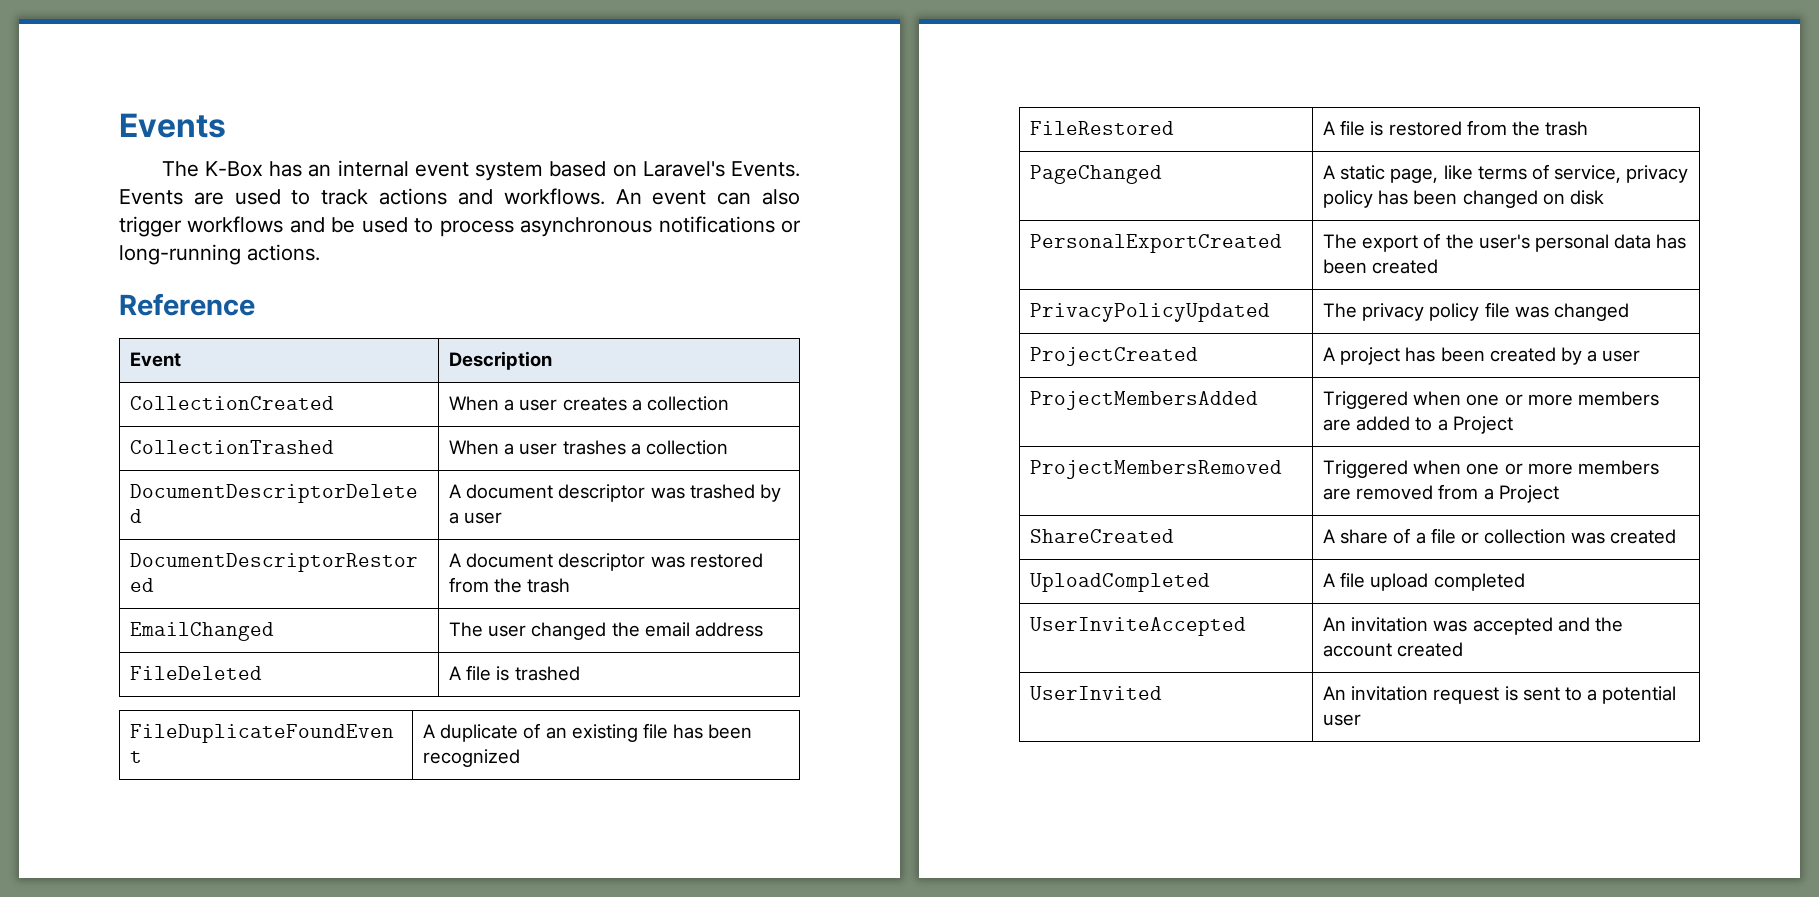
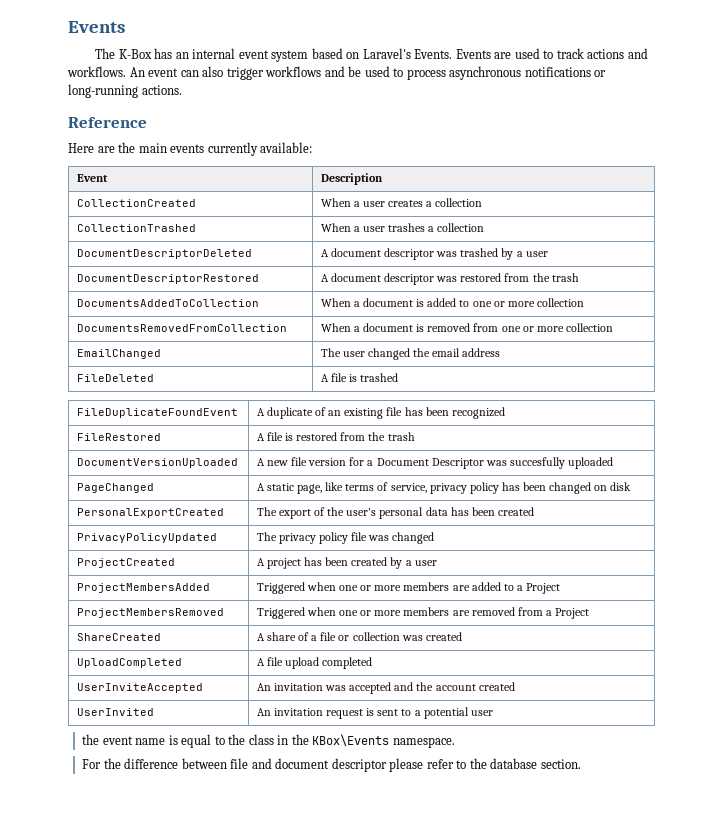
(255, 304) none -> [68,142,313,156] // Here are the main events currently available:
(571, 585) none -> [76,299,259,307] [320,298,584,307] [76,324,287,332] [320,323,613,332] // DocumentsAddedToCollection | When a document is added to one or more collection // DocumentsRemovedFromCollection | When a document is removed from one or more collection
(1588, 128) none -> [76,458,238,468] [256,457,613,469] // DocumentVersionUploaded | A new file version for a Document Descriptor was succesfully uploaded
(1362, 720) none -> [82,734,455,748] [82,758,581,772] // the event name is equal to the class in the KBox\Events namespace. // For the difference between file and document descriptor please refer to the database section.

